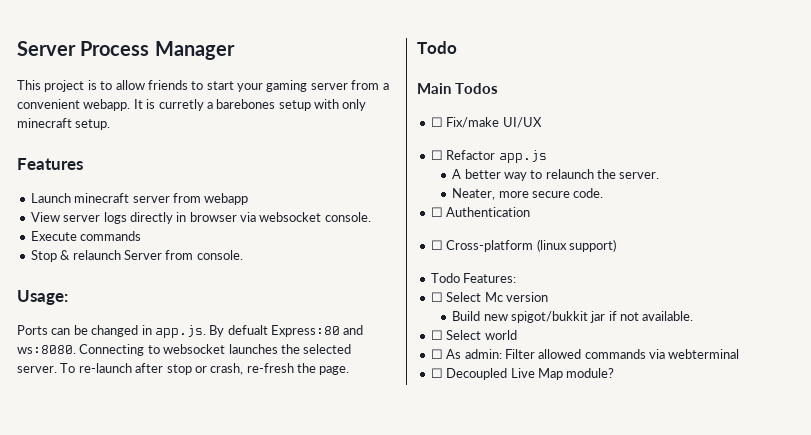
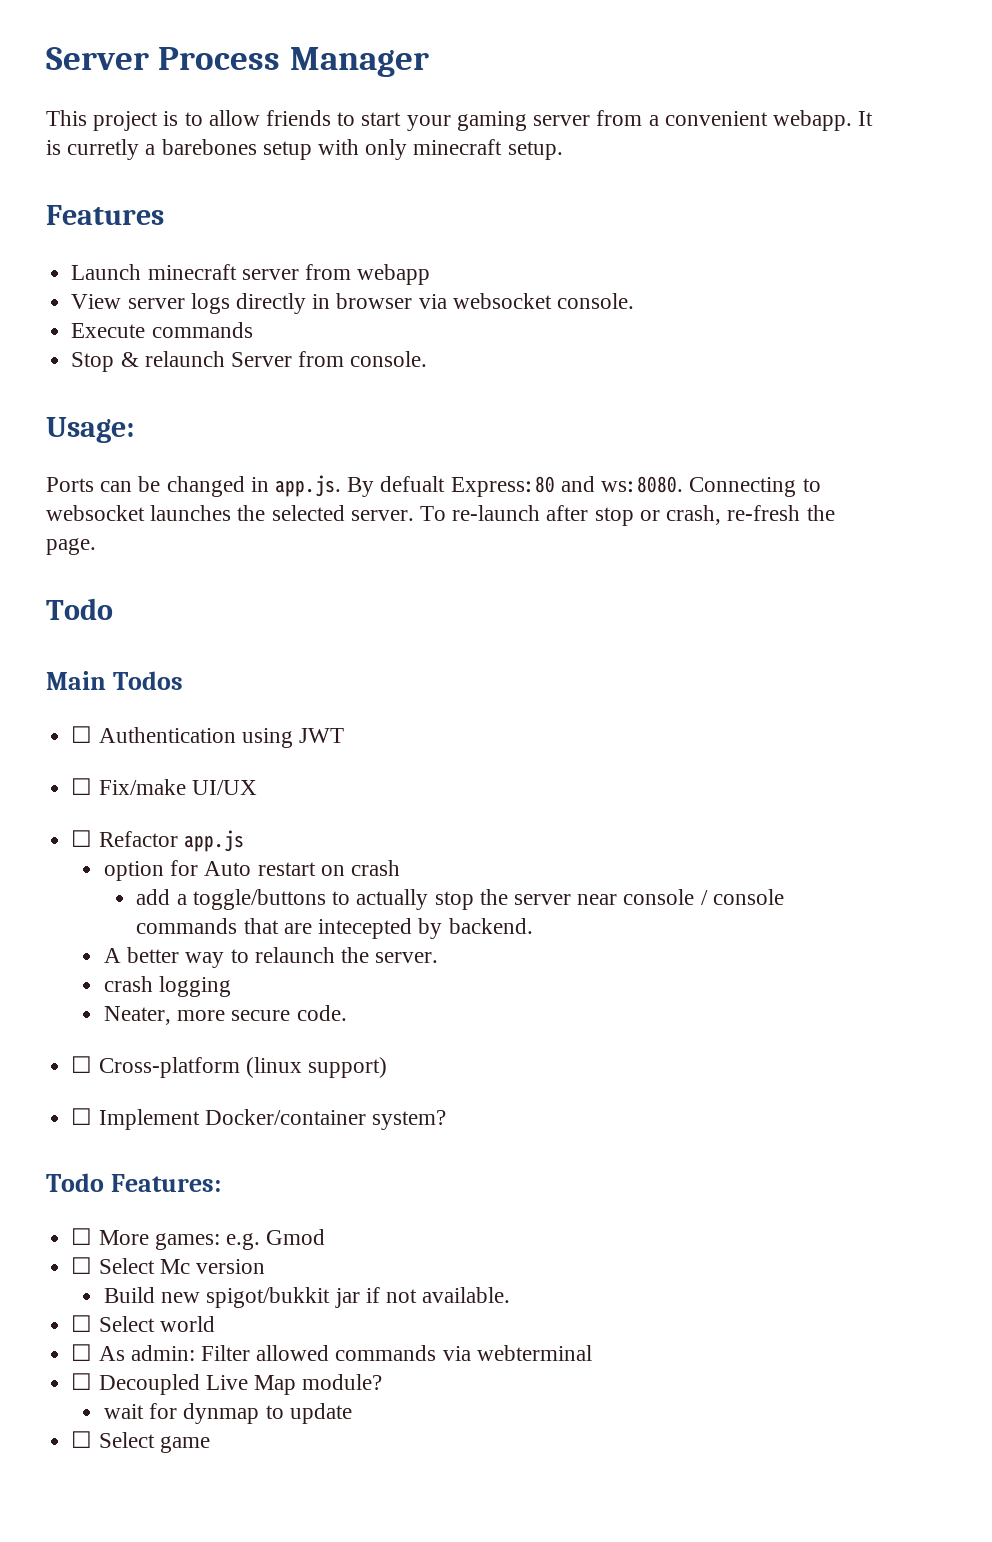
(498, 88) none -> [71,726,344,748] // ☐ Authentication using JWT
(547, 156) none -> [103,860,400,881] [136,889,784,910] [136,918,533,939] // option for Auto restart on crash // add a toggle/buttons to actually stop the server near console / console commands that are intecepted by backend.
(660, 175) none -> [103,976,232,997] // crash logging
[430,207,531,217] // ☐ Authentication -> (347, 1013) none
[430,273,517,283] Todo Features: -> [71,1108,446,1130] [46,1173,221,1192] [71,1228,326,1250] ☐ Implement Docker/container system? // Todo Features: // ☐ More games: e.g. Gmod
(615, 373) none -> [103,1403,352,1424] [71,1431,210,1453] // wait for dynmap to update // ☐ Select game

